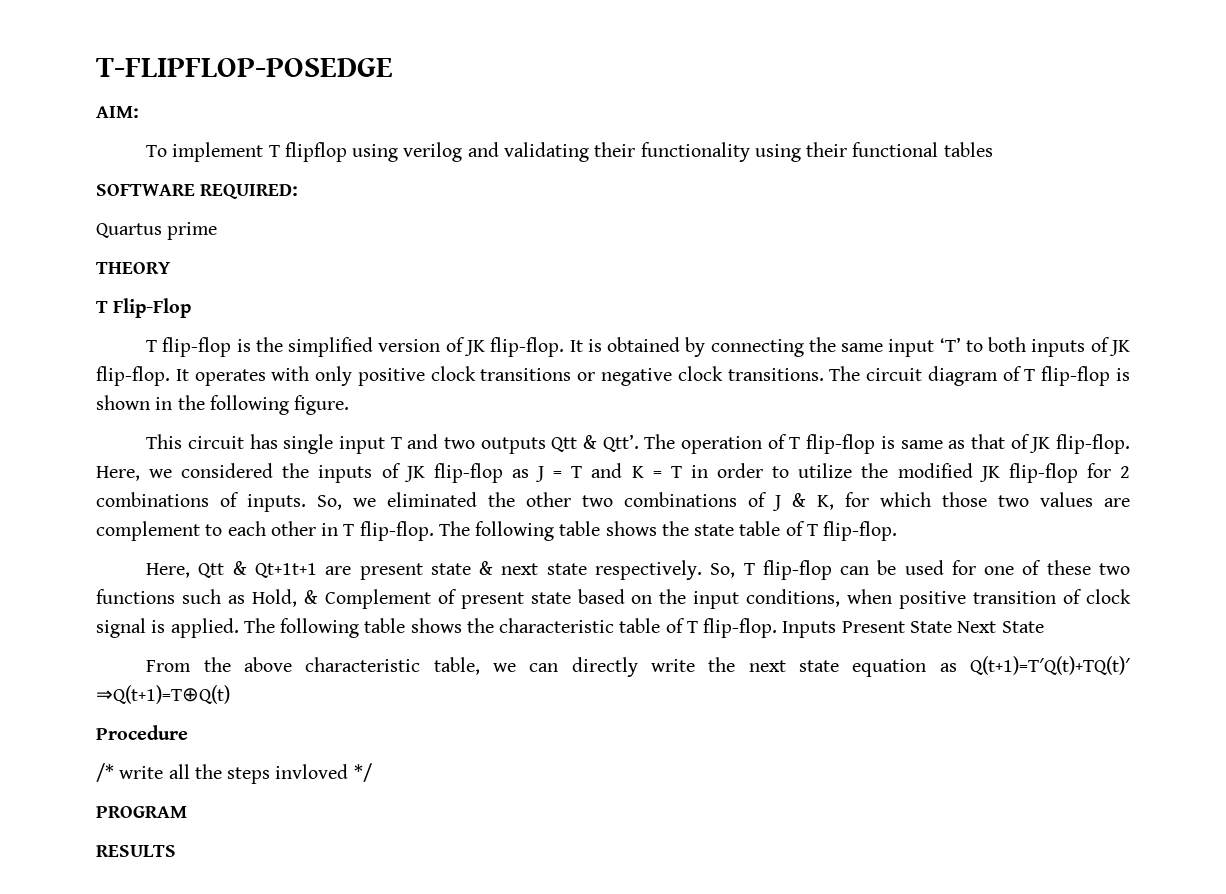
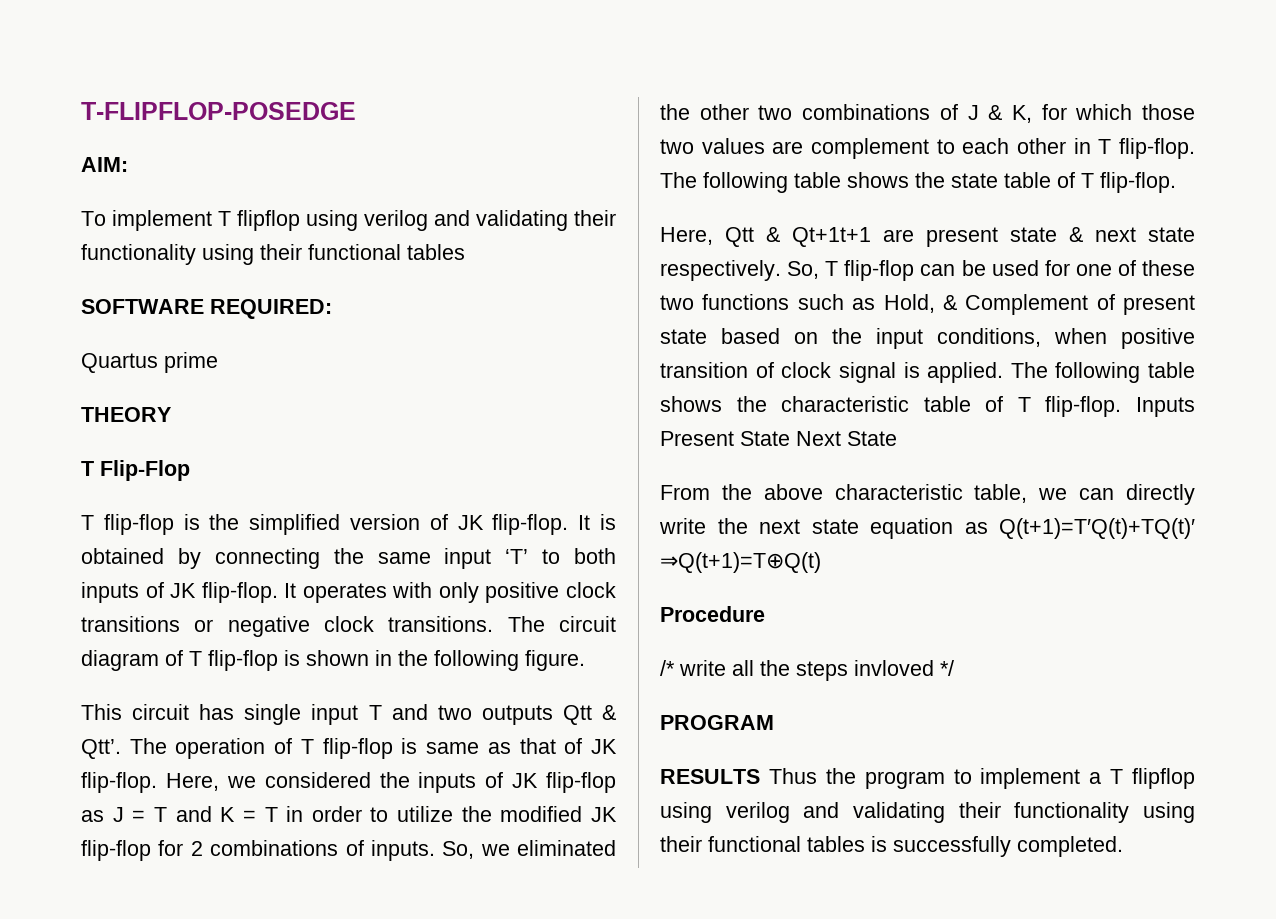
(176, 851) none -> [768,768,1195,789] [660,802,1195,823] [660,836,1123,857] Thus the program to implement a T flipflop using verilog and validating their functionality using their functional tables is successfully completed.

